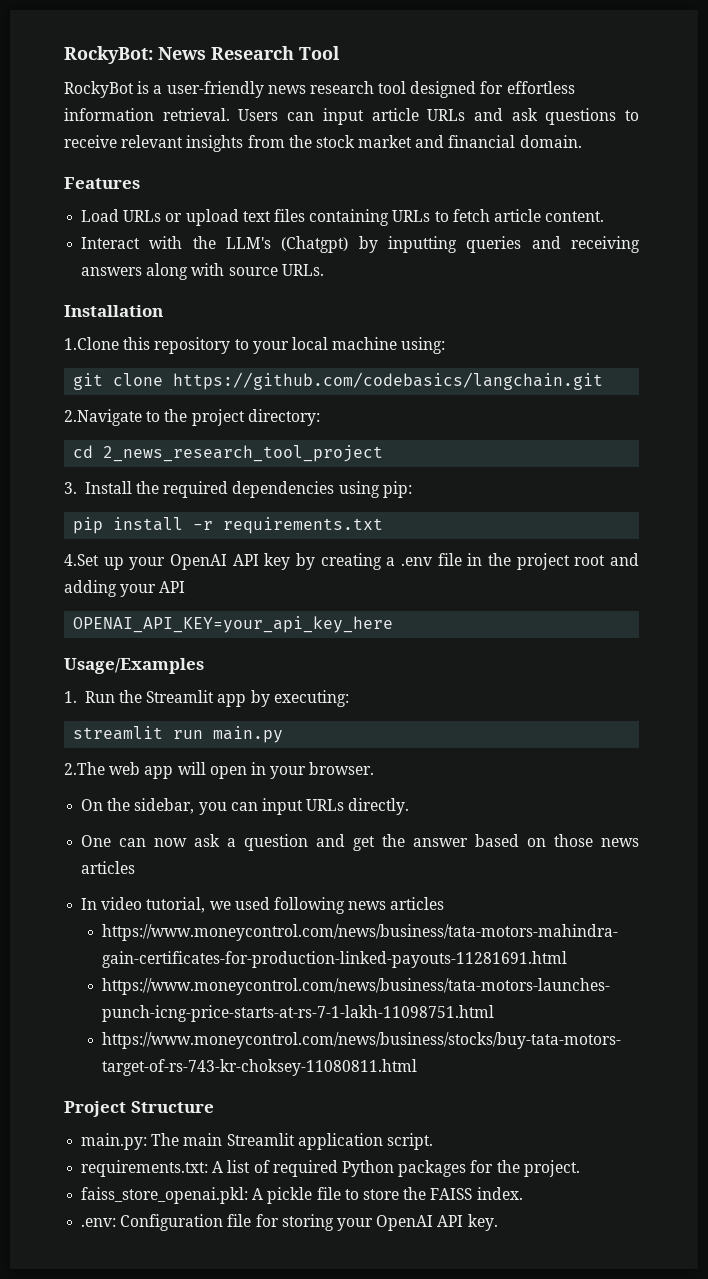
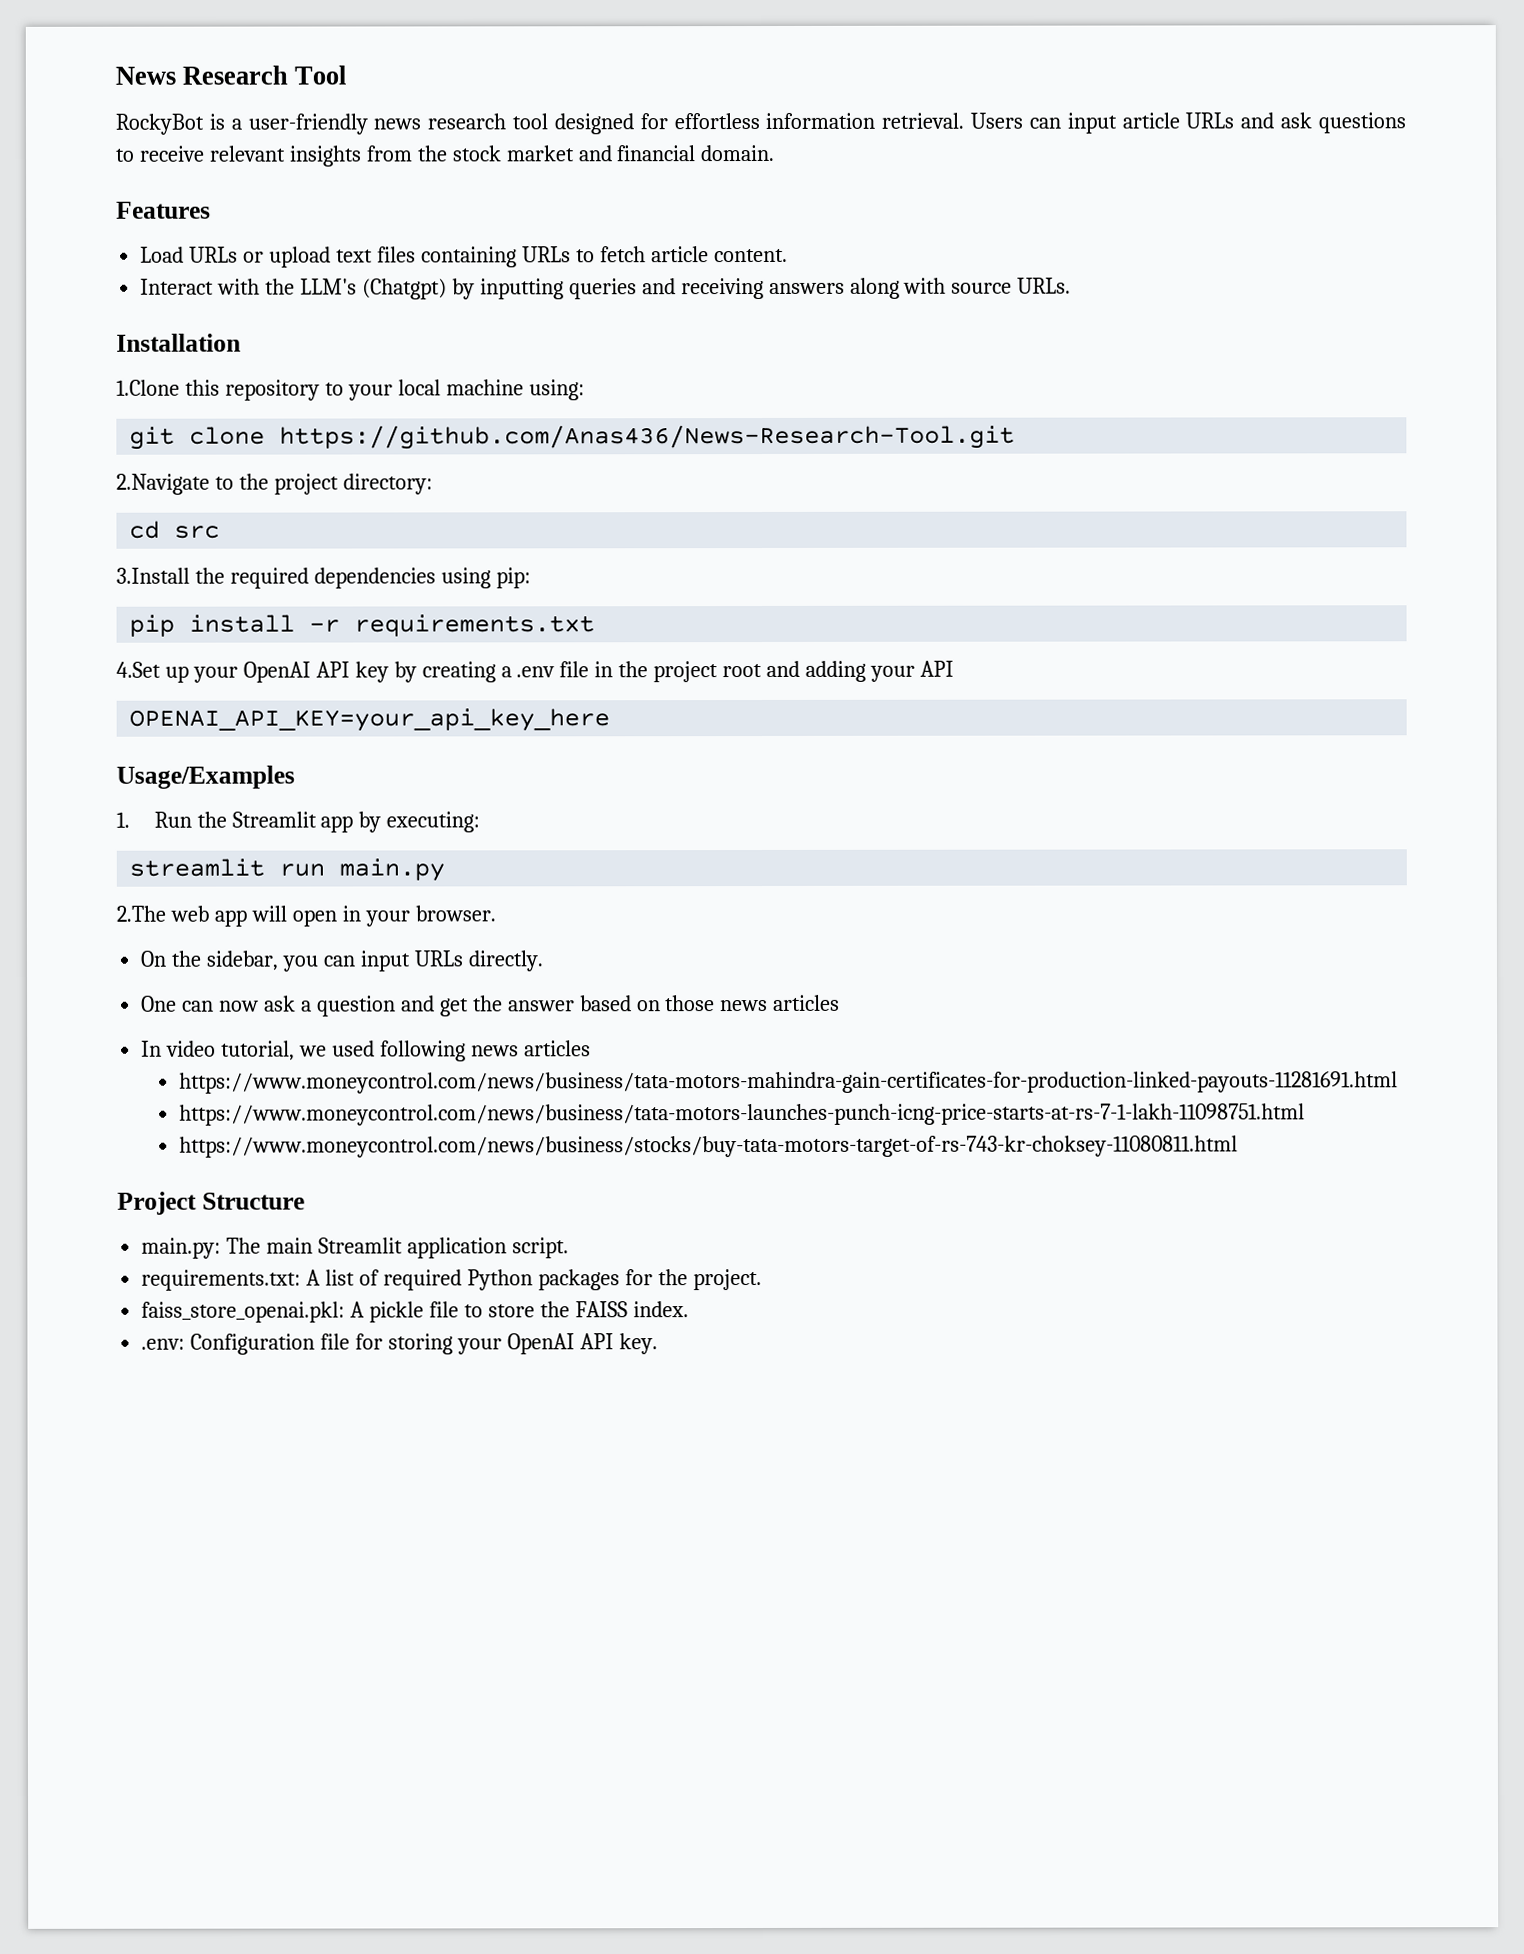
[64,46,153,64] RockyBot: -> (115, 75) none
[173,372,604,390] https://github.com/codebasics/langchain.git -> [279,424,1016,450] https://github.com/Anas436/News-Research-Tool.git
[103,445,384,462] [64,481,132,494] 2_news_research_tool_project // 3. Install -> [174,525,221,539] [116,567,190,584] src // 3.Install

